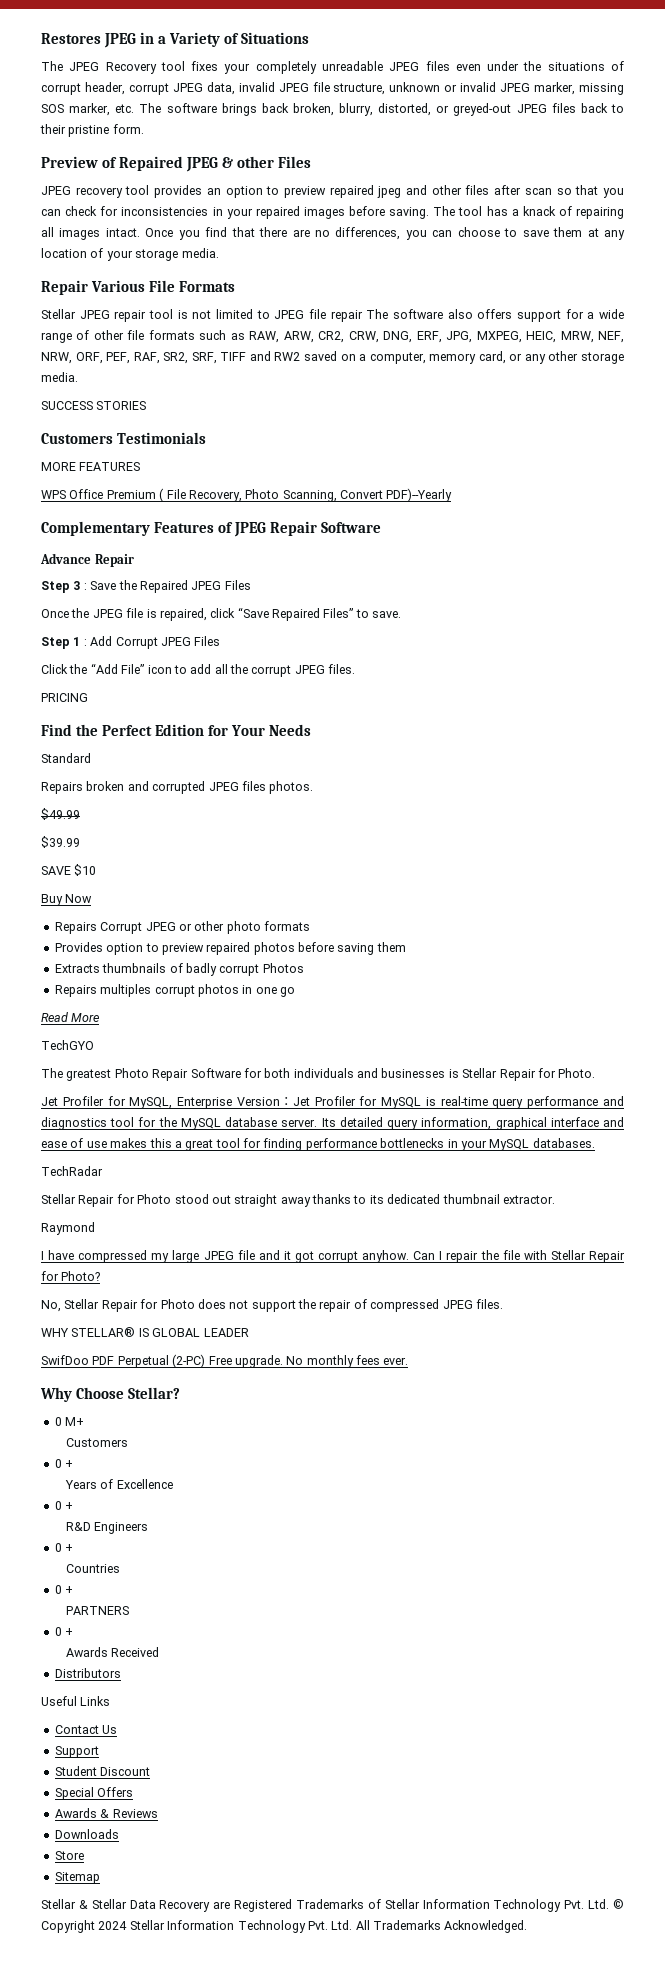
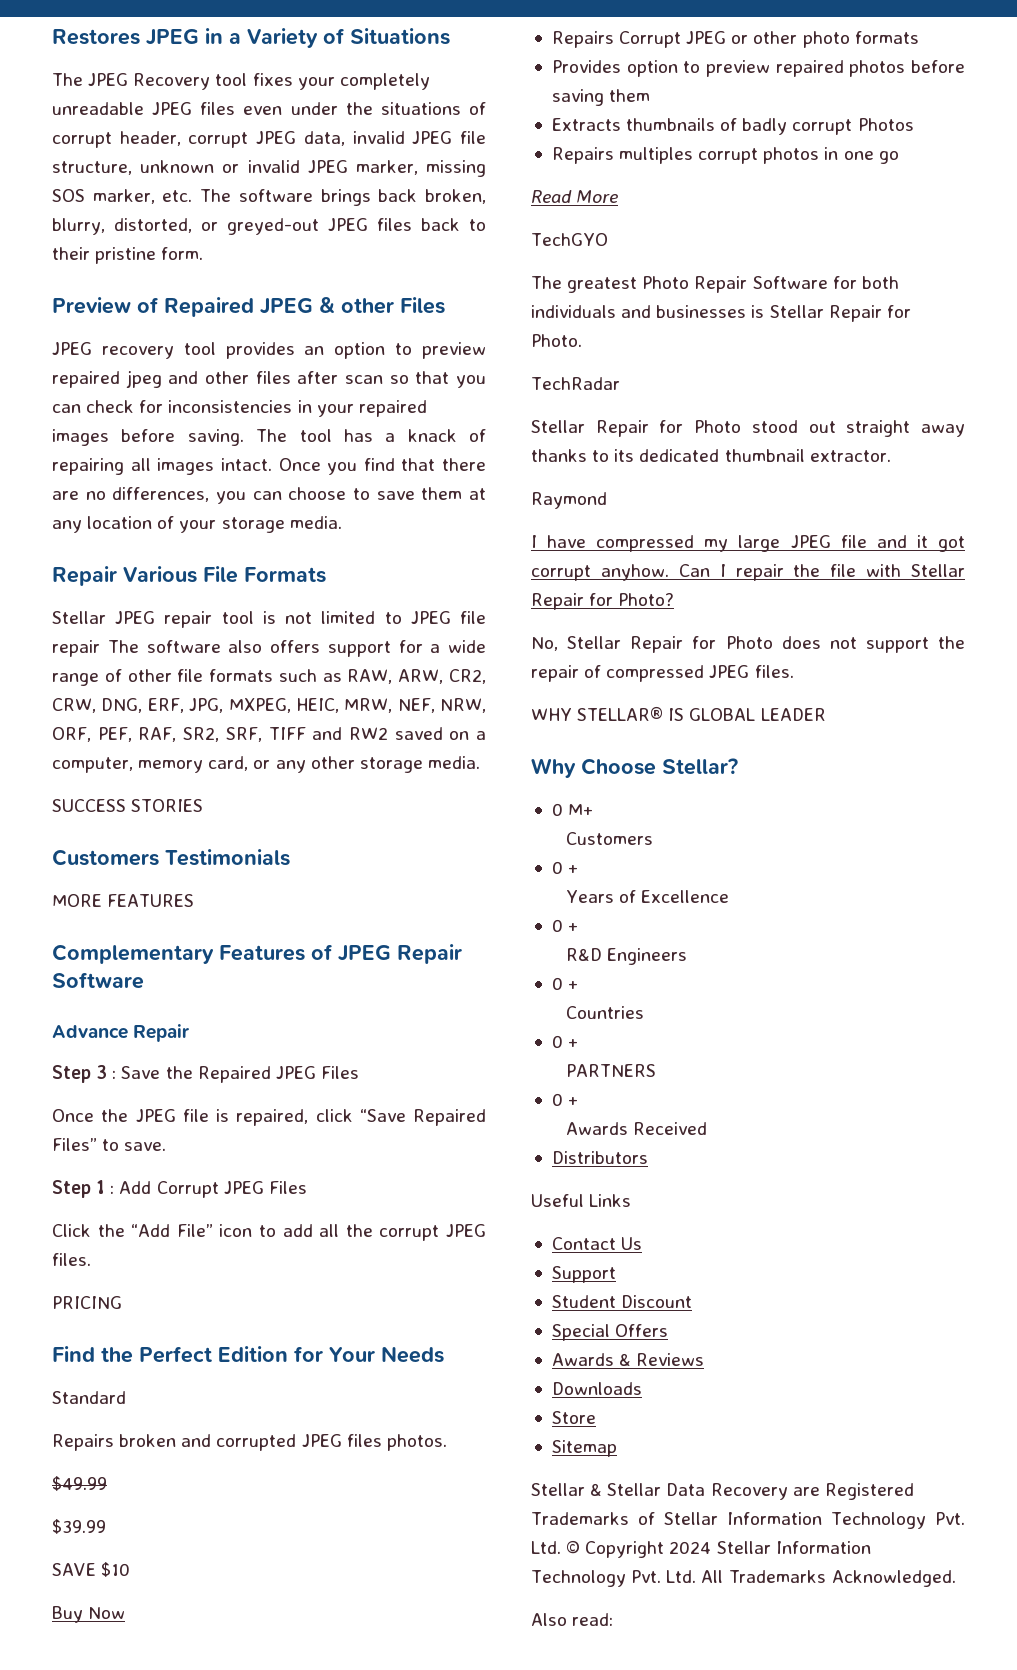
[41,488,453,502] // WPS Office Premium ( File Recovery, Photo Scanning, Convert PDF)--Yearly -> (195, 900) none
[41,1096,624,1109] [41,1117,624,1130] [41,1138,595,1151] // Jet Profiler for MySQL, Enterprise Version：Jet Profiler for MySQL is real-time query performance and diagnostics tool for the MySQL database server. Its detailed query information, graphical interface and ease of use makes this a great tool for finding performance bottlenecks in your MySQL databases. -> (582, 340) none
[41,1354,409,1368] // SwifDoo PDF Perpetual (2-PC) Free upgrade. No monthly fees ever. -> (826, 714) none
(528, 1926) none -> [531,1613,614,1626] // Also read:

